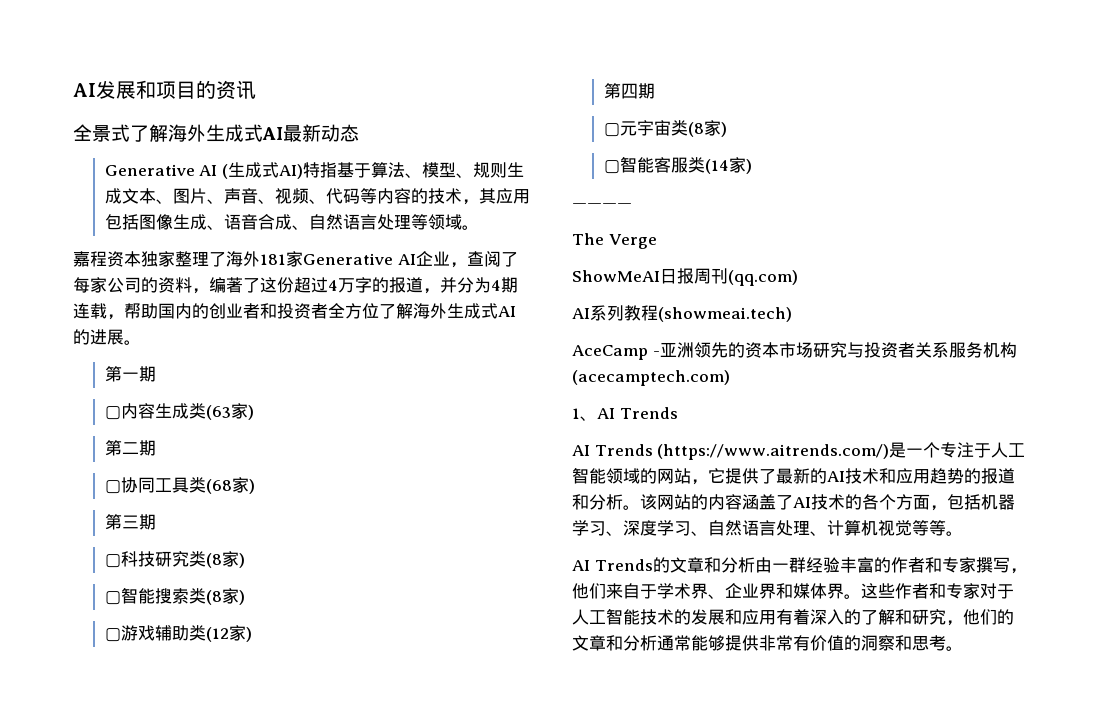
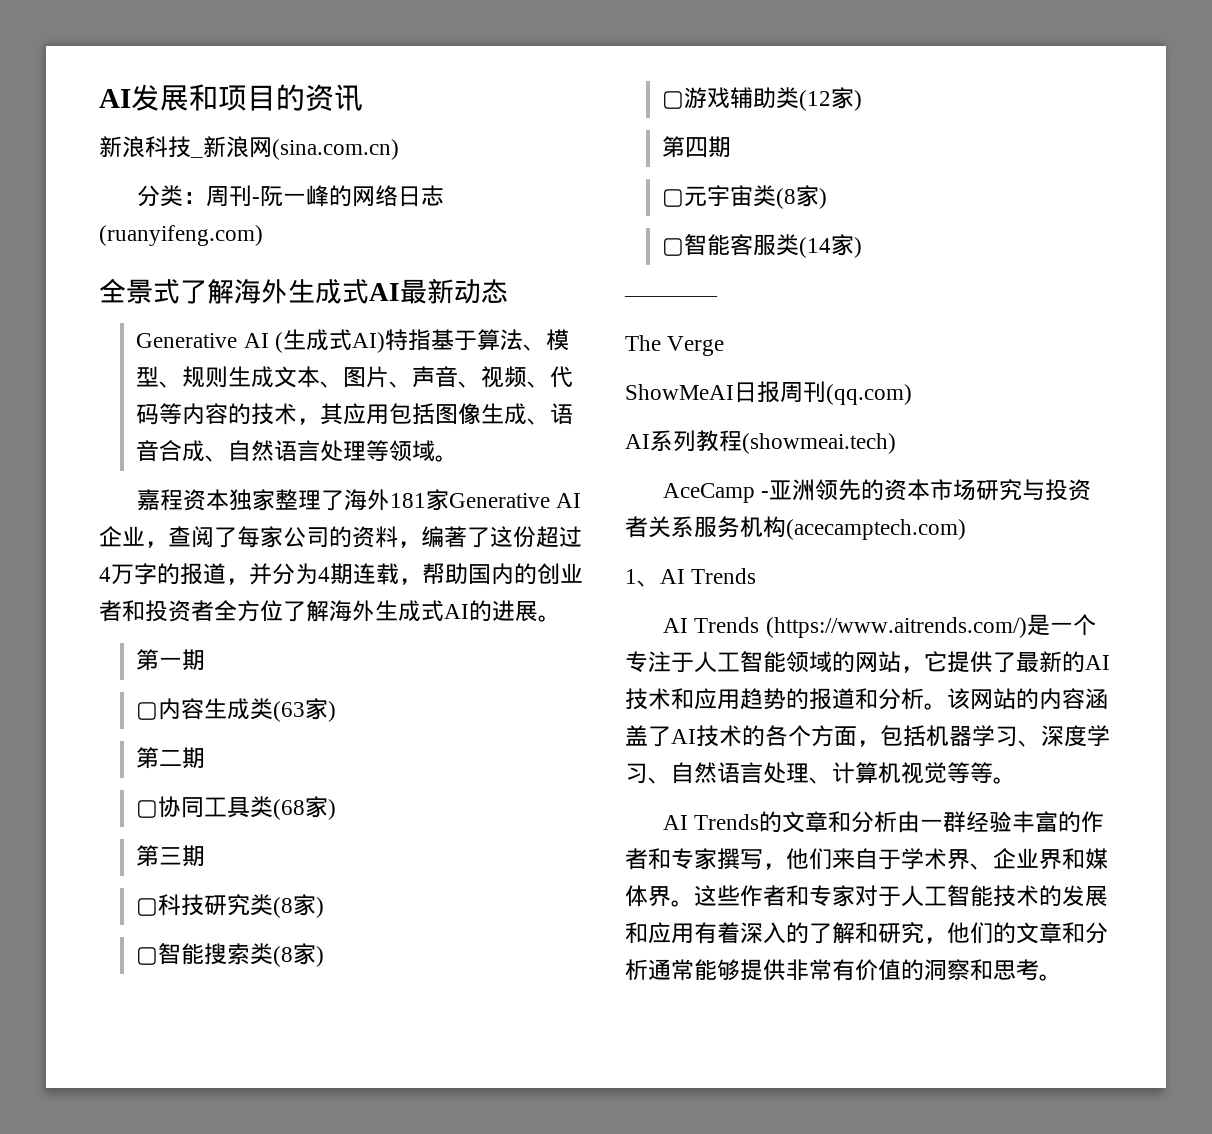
(256, 89) none -> [99,136,399,160] [137,185,445,207] [99,225,263,246] // 新浪科技_新浪网(sina.com.cn) // 分类：周刊-阮一峰的网络日志(ruanyifeng.com)

